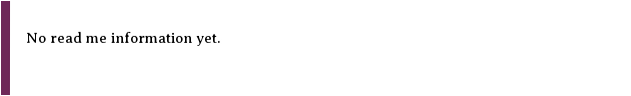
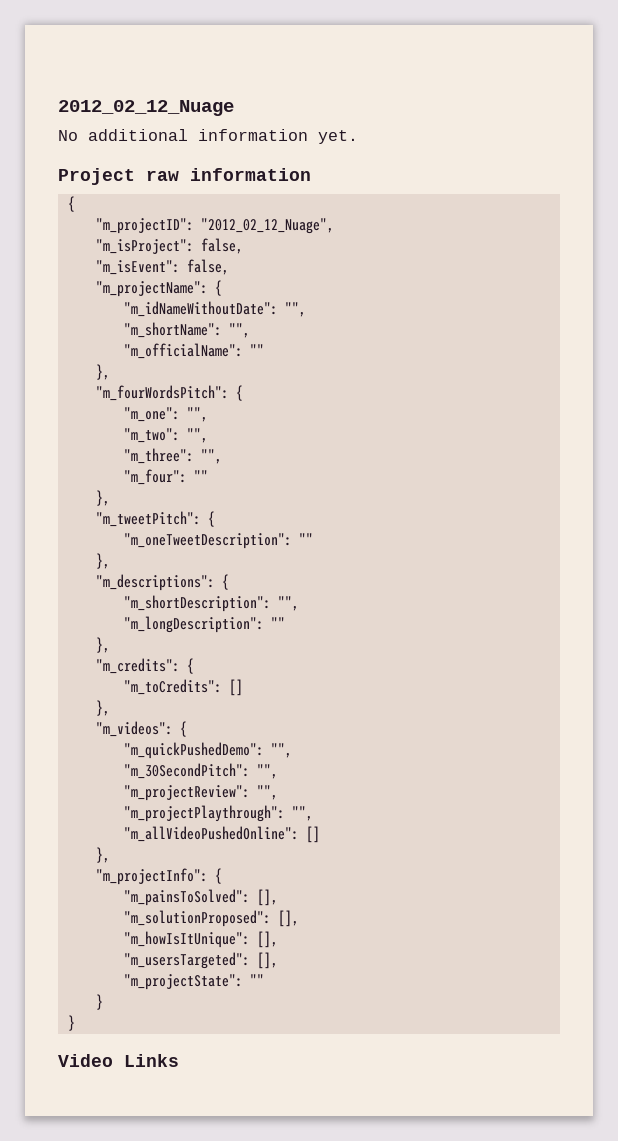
[26,31,108,43] No read me -> [58,100,234,116] [58,129,188,141] 2012_02_12_Nuage // No additional
(221, 39) none -> [58,168,311,185] [67,196,75,212] [95,218,334,234] [95,238,243,254] [95,259,229,275] [95,280,222,297] [123,301,306,317] [123,322,250,338] [123,343,264,359] [95,364,110,380] [95,385,243,401] [123,407,208,422] [123,428,208,443] [123,448,222,464] [123,469,208,485] [95,490,110,506] [95,511,215,527] [123,533,313,549] [95,553,110,569] [95,574,229,591] [123,595,299,612] [123,616,285,633] [95,637,110,653] [95,658,194,674] [123,679,243,696] [95,700,110,716] [95,721,187,737] [123,742,292,759] [123,763,278,779] [123,785,278,801] [123,805,313,822] [123,826,320,843] [95,847,110,863] [95,868,222,885] [123,889,278,906] [123,910,299,927] [123,931,278,948] [123,952,278,969] [123,974,264,990] [95,994,103,1010] [67,1015,75,1031] [58,1054,179,1067] // Project raw information // { // "m_projectID": "2012_02_12_Nuage", // "m_isProject": false, // "m_isEvent": false, // "m_projectName": { // "m_idNameWithoutDate": "", // "m_shortName": "", // "m_officialName": "" // }, // "m_fourWordsPitch": { // "m_one": "", // "m_two": "", // "m_three": "", // "m_four": "" // }, // "m_tweetPitch": { // "m_oneTweetDescription": "" // }, // "m_descriptions": { // "m_shortDescription": "", // "m_longDescription": "" // }, // "m_credits": { // "m_toCredits": [] // }, // "m_videos": { // "m_quickPushedDemo": "", // "m_30SecondPitch": "", // "m_projectReview": "", // "m_projectPlaythrough": "", // "m_allVideoPushedOnline": [] // }, // "m_projectInfo": { // "m_painsToSolved": [], // "m_solutionProposed": [], // "m_howIsItUnique": [], // "m_usersTargeted": [], // "m_projectState": "" // } // } // Video Links

